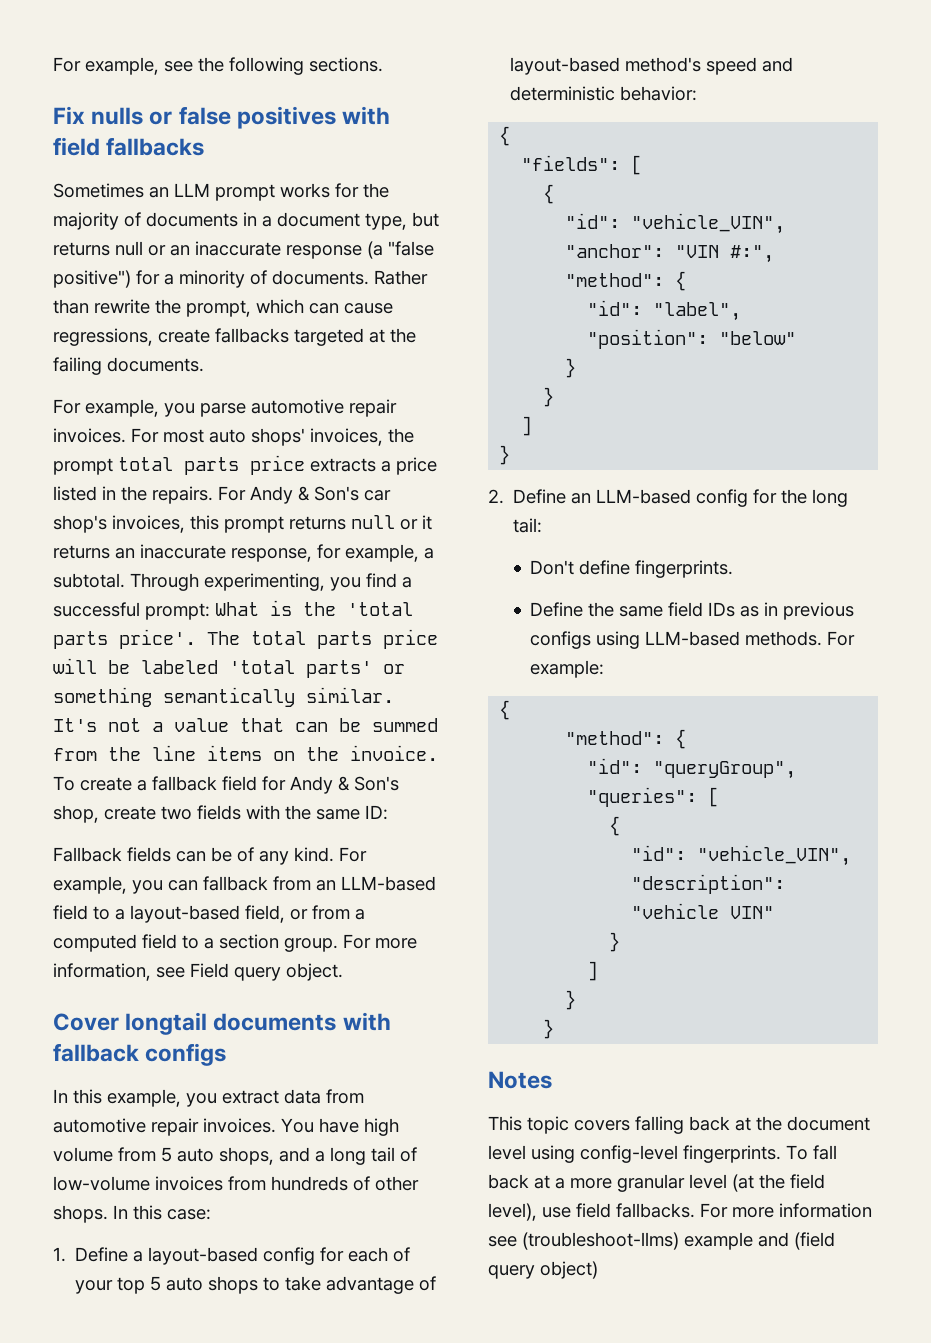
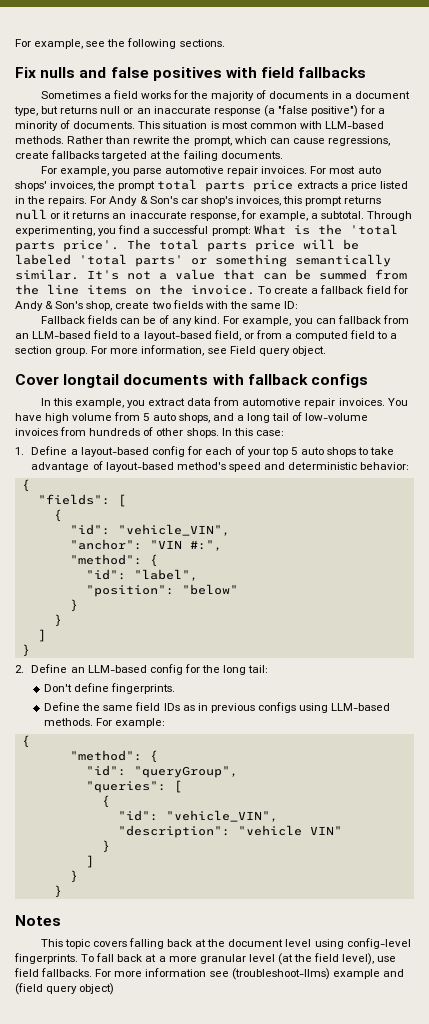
[149,111,173,125] or -> [79,67,107,78] and
[149,183,275,201] an LLM prompt -> [103,90,138,99] a field
(369, 277) none -> [138,121,384,129] [15,136,64,144] This situation is most common with LLM-based methods.

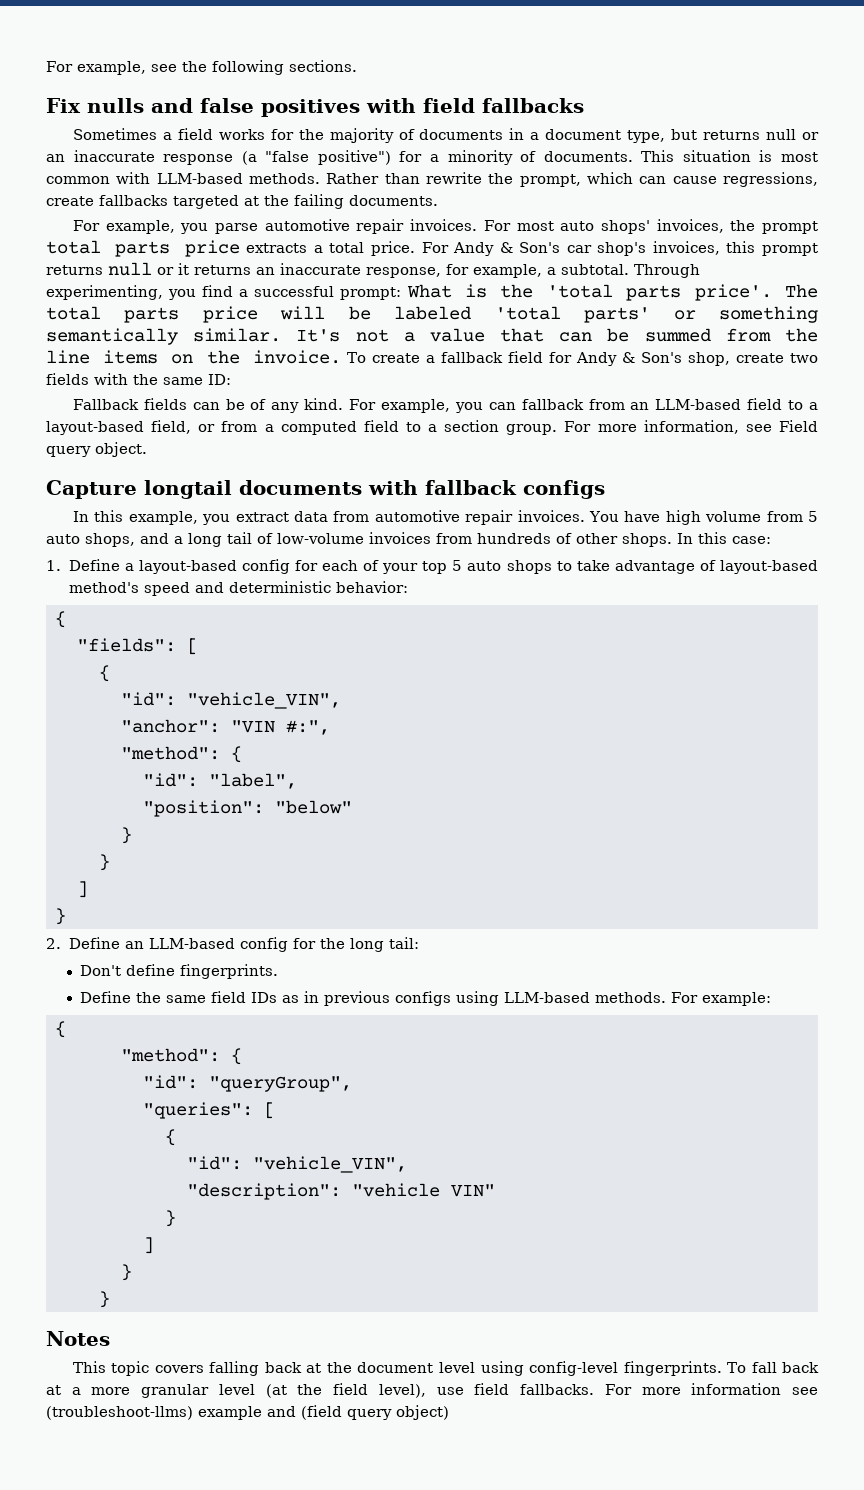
[350,181,408,191] [15,196,88,206] price listed in the repairs. -> [329,241,416,256] total price.
[15,374,59,385] Cover -> [46,480,137,499] Capture

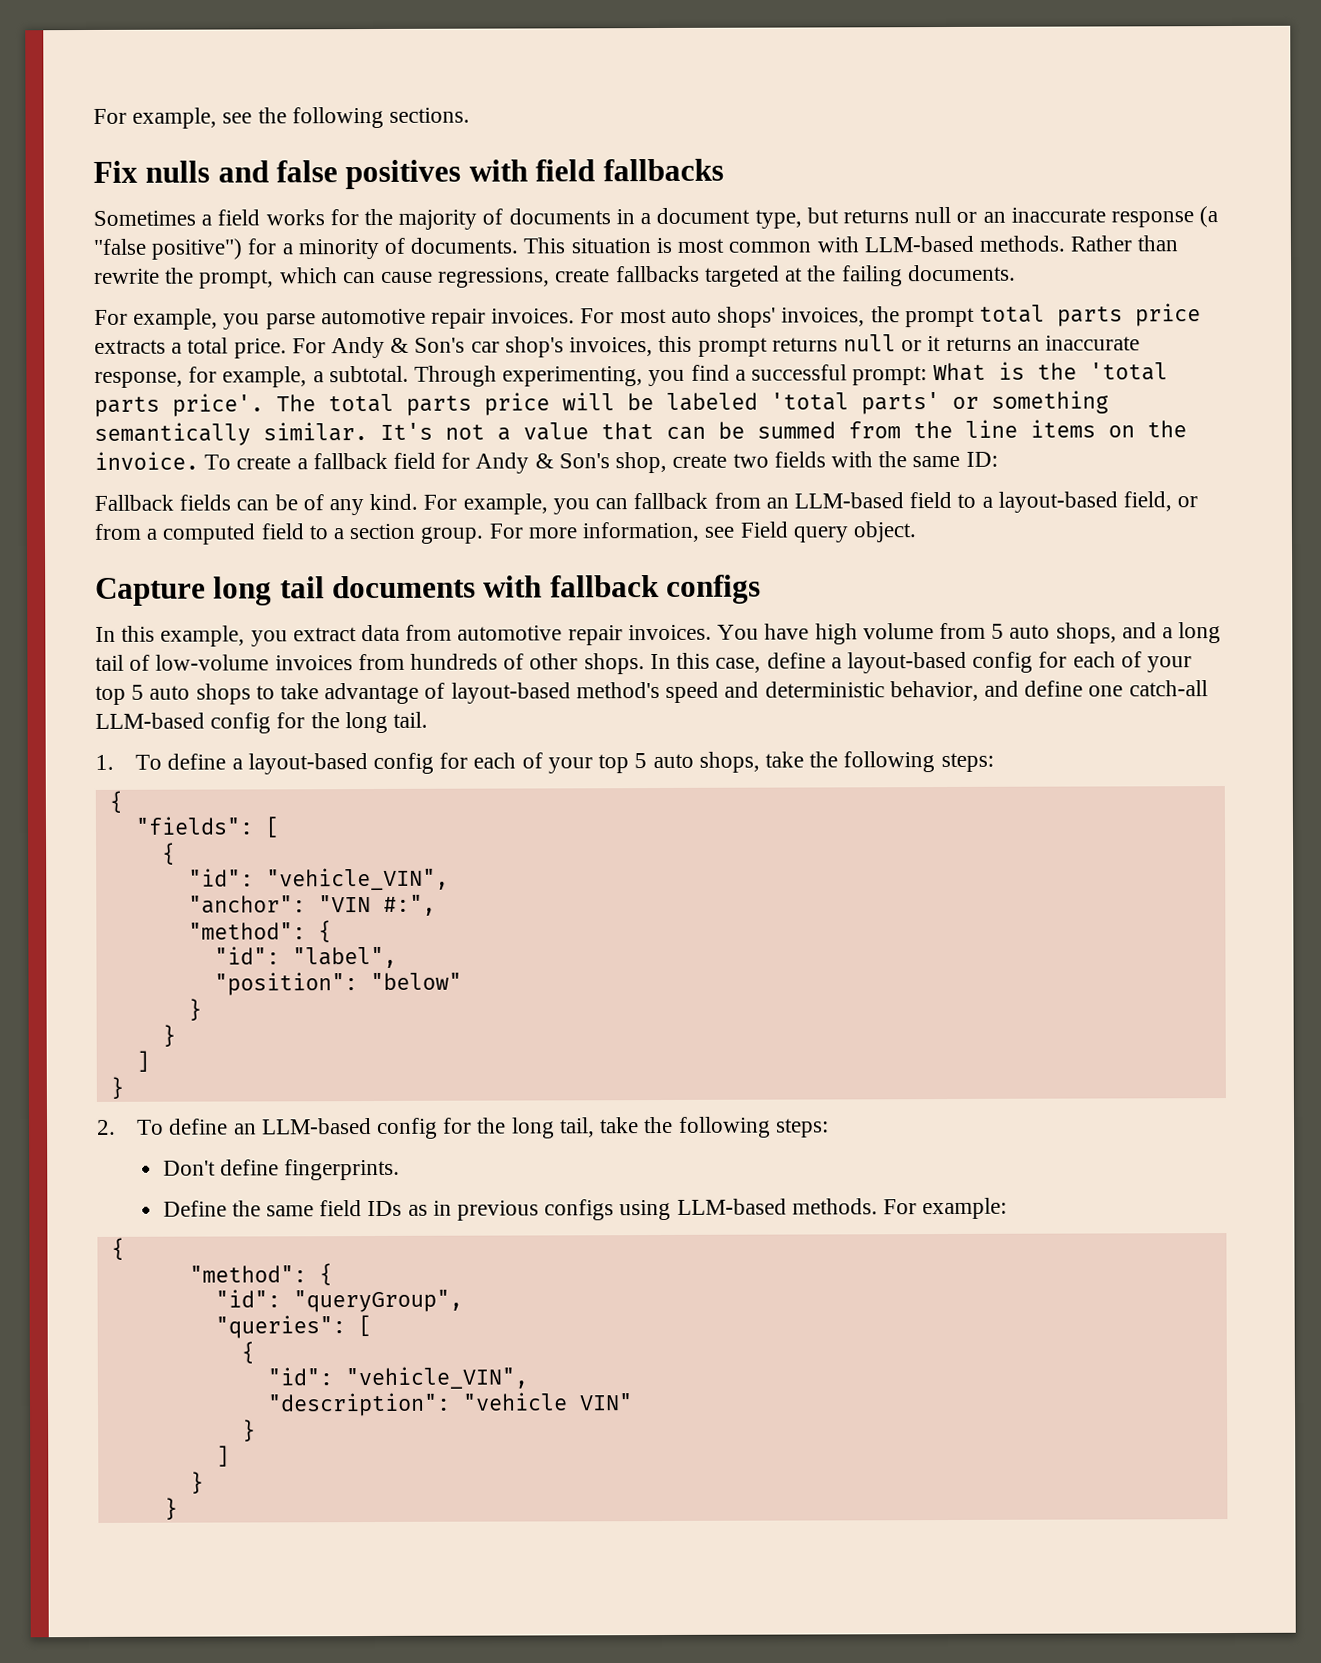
[144,480,232,499] longtail -> [213,576,325,606] long tail
[732,536,771,544] [46,559,120,571] case: // 1. Define -> [715,652,826,673] case, define
[335,581,408,593] behavior: -> [889,680,1208,702] [95,711,429,734] [95,751,994,775] behavior, and define one catch-all LLM-based config for the long tail. // 1. To define a layout-based config for each of your top 5 auto shops, take the following steps:
[68,937,120,949] Define -> [137,1118,229,1135] To define
[388,937,419,949] tail: -> [558,1116,829,1138] tail, take the following steps:
[46,1331,110,1346] [72,1361,819,1376] [46,1383,819,1398] [46,1405,449,1420] // Notes // This topic covers falling back at the document level using config-level fingerprints. To fall back at a more granular level (at the field level), use field fallbacks. For more information see (troubleshoot-llms) example and (field query object) -> (178, 1508) none

